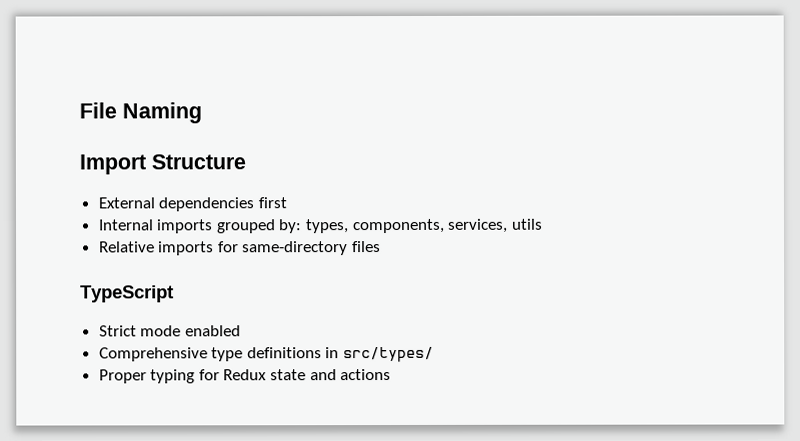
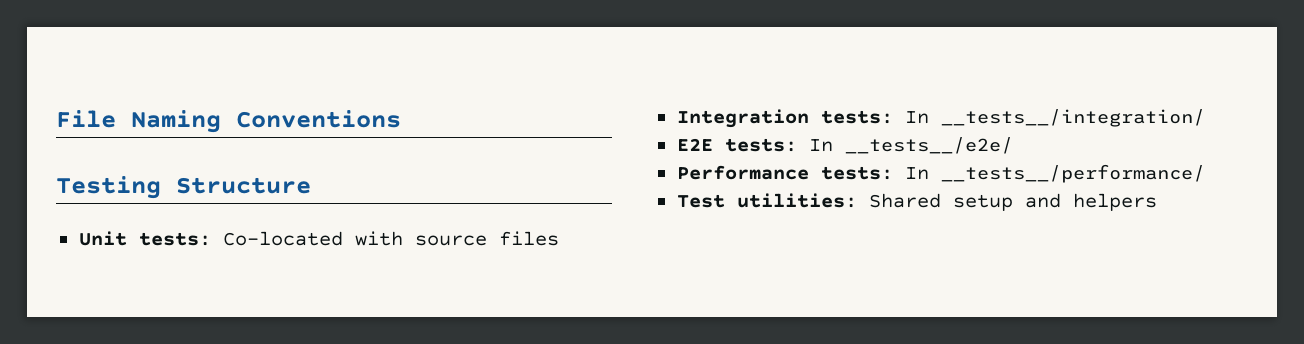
[79,154,146,175] // Import -> [236,110,401,128] [56,176,161,199] Conventions // Testing
[97,197,287,212] [97,218,543,234] [98,241,382,256] [80,285,174,303] [98,325,241,337] [98,346,435,363] [98,369,392,384] External dependencies first // Internal imports grouped by: types, components, services, utils // Relative imports for same-directory files // TypeScript // Strict mode enabled // Comprehensive type definitions in src/types/ // Proper typing for Redux state and actions -> [78,231,559,246] [676,109,1205,128] [676,137,1013,154] [676,164,1205,183] [676,193,1157,211] Unit tests: Co-located with source files // Integration tests: In __tests__/integration/ // E2E tests: In __tests__/e2e/ // Performance tests: In __tests__/performance/ // Test utilities: Shared setup and helpers

